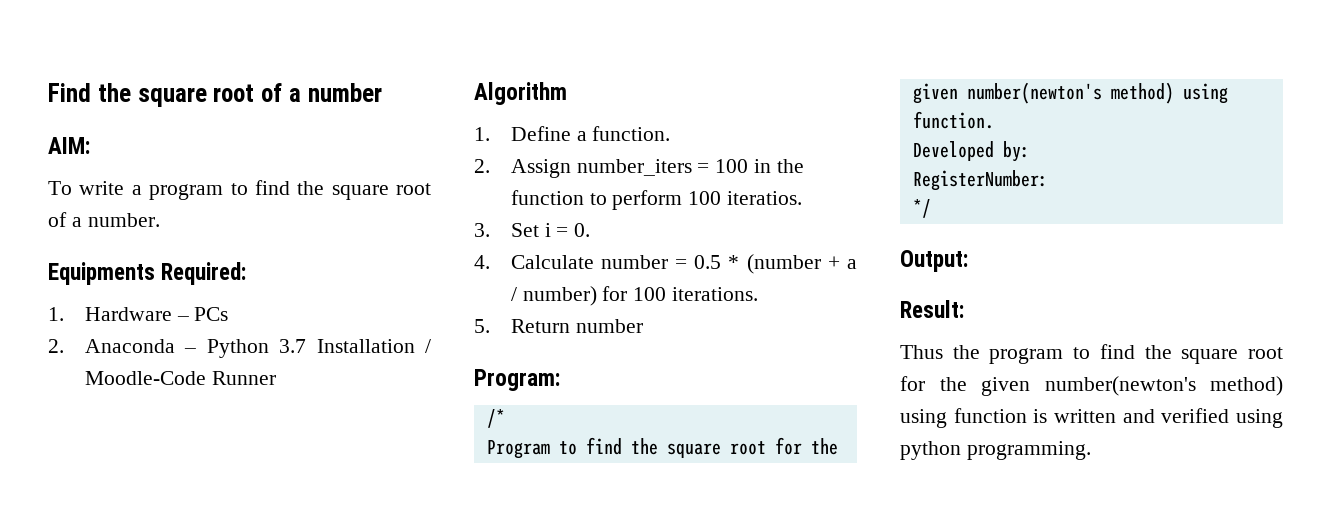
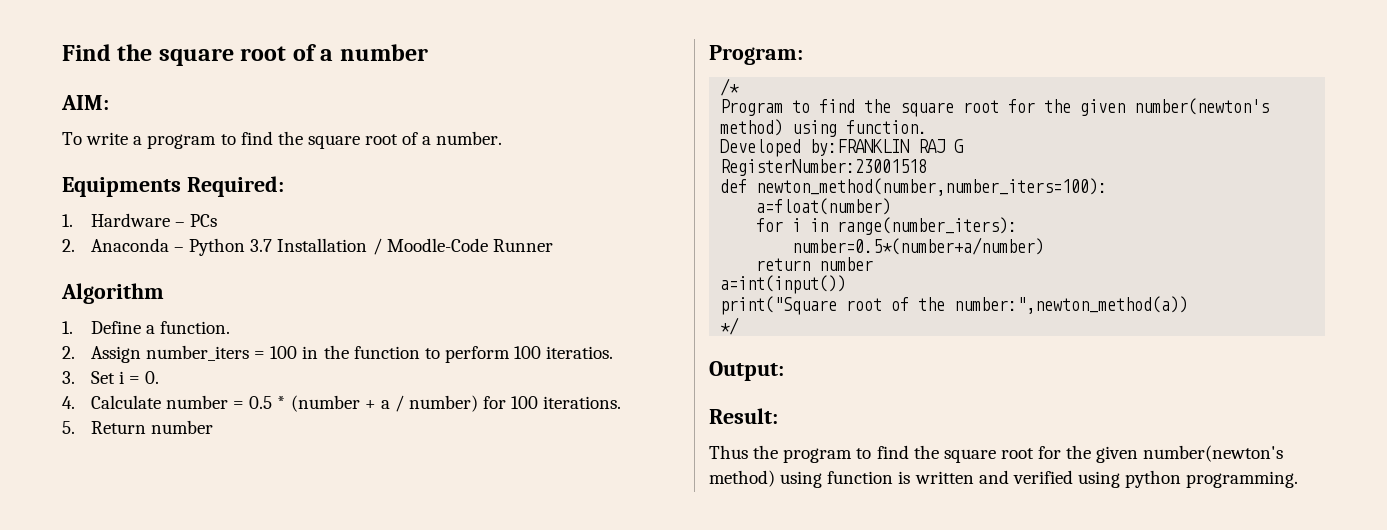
[1002,141,1030,162] [912,170,1048,191] by: // RegisterNumber: -> [810,139,964,156] [720,159,928,176] [720,178,1108,196] [756,198,892,215] [756,217,1018,235] [792,237,1045,255] [756,257,874,271] [720,275,847,294] [720,296,1189,315] by:FRANKLIN RAJ G // RegisterNumber:23001518 // def newton_method(number,number_iters=100): // a=float(number) // for i in range(number_iters): // number=0.5*(number+a/number) // return number // a=int(input()) // print("Square root of the number:",newton_method(a))

